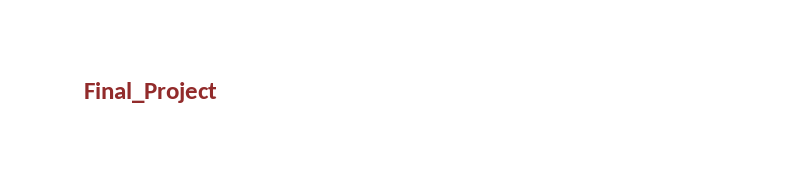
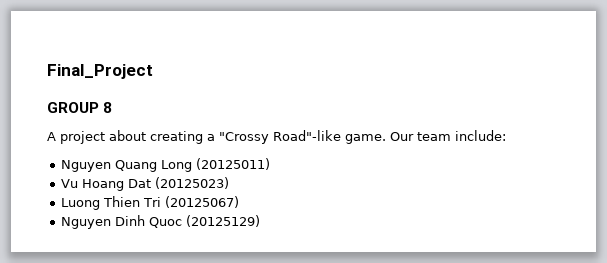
(217, 92) none -> [47,102,113,113] [47,130,506,144] [61,158,271,172] [61,177,230,191] [61,196,240,210] [61,215,261,229] // GROUP 8 // A project about creating a "Crossy Road"-like game. Our team include: // Nguyen Quang Long (20125011) // Vu Hoang Dat (20125023) // Luong Thien Tri (20125067) // Nguyen Dinh Quoc (20125129)

